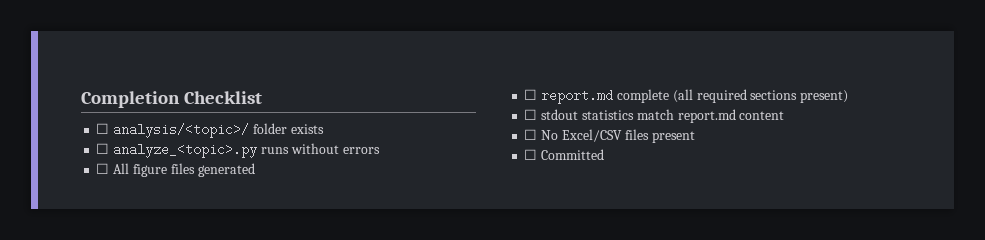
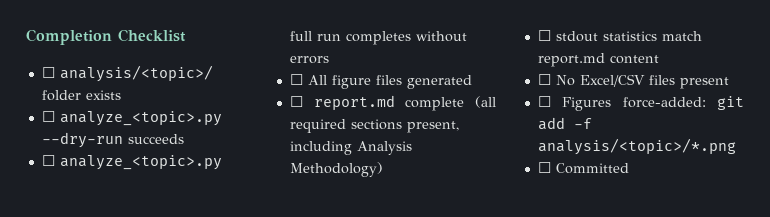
[260,147,289,154] runs -> [41,132,184,148] [41,155,222,170] [289,31,411,45] --dry-run succeeds // ☐ analyze_<topic>.py full run completes
[800,90,849,103] present) -> [406,121,459,133] [289,141,412,155] [289,162,383,177] present, including Analysis Methodology)
(695, 137) none -> [537,96,744,111] [537,117,592,130] [537,138,736,155] // ☐ Figures force-added: git add -f analysis/<topic>/*.png

